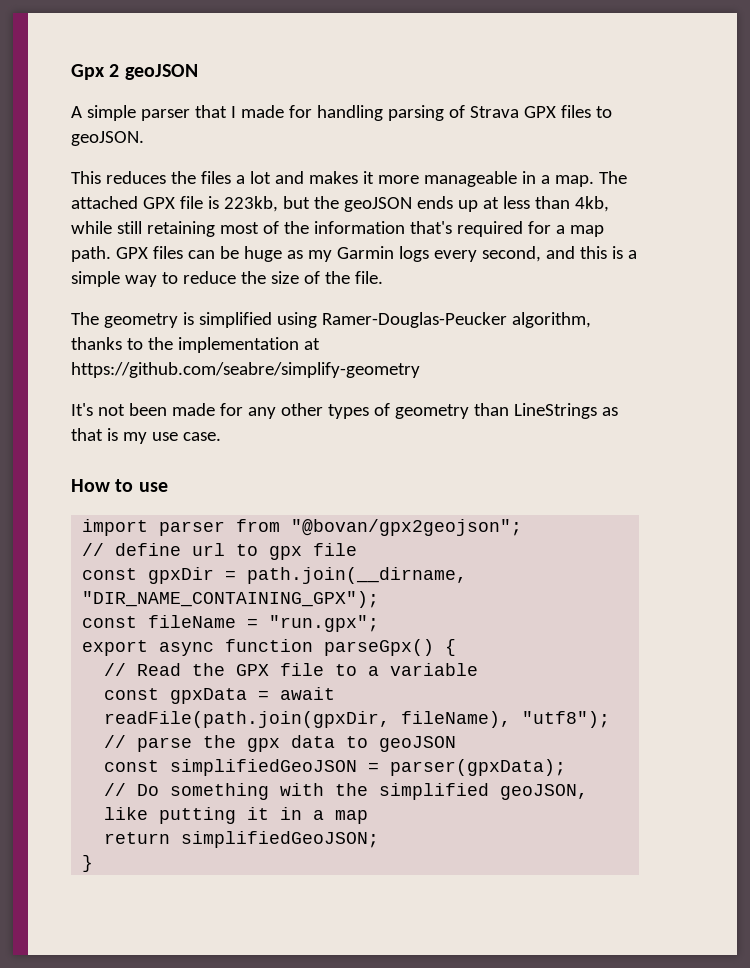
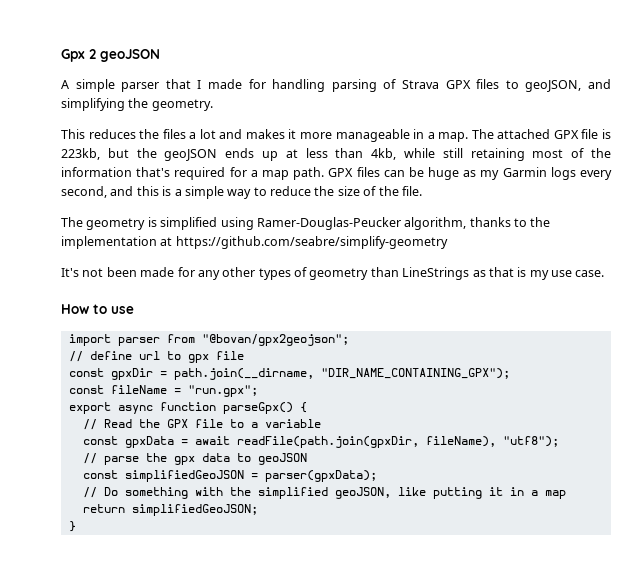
[71,131,144,146] geoJSON. -> [525,79,612,92] [61,98,213,111] geoJSON, and simplifying the geometry.

